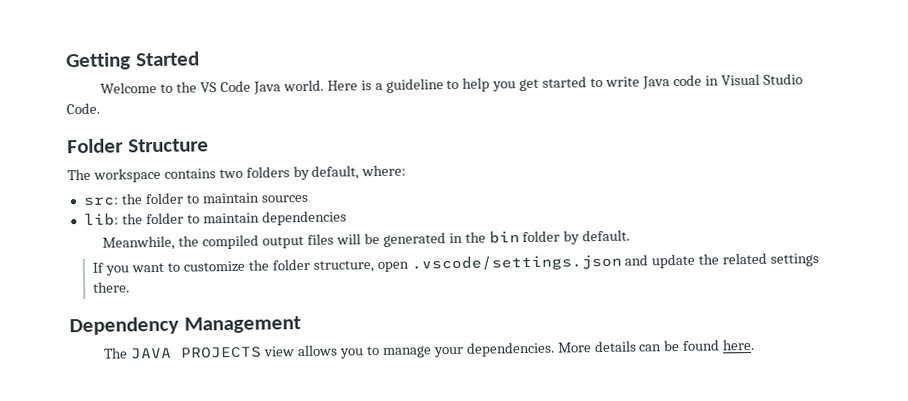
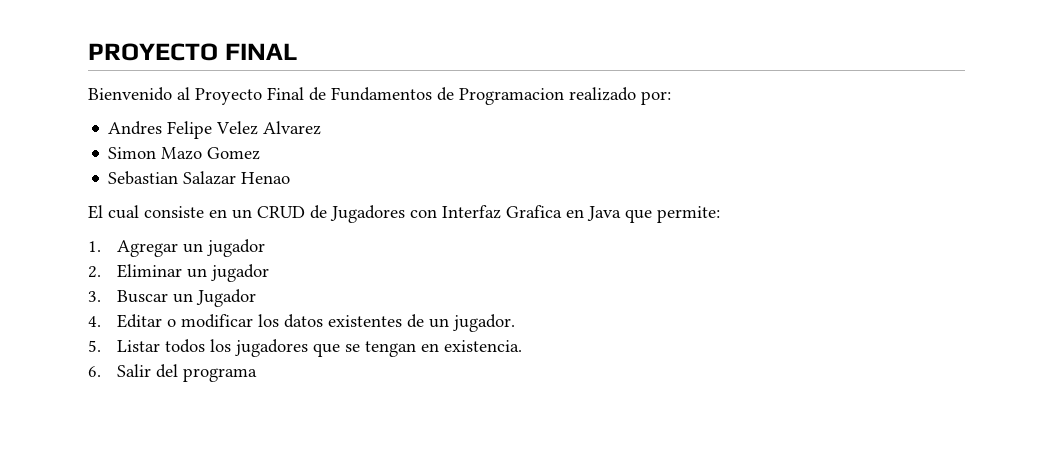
[65,51,200,71] [100,73,803,95] [66,102,100,115] [67,138,209,154] [67,164,407,183] [82,192,309,206] [83,210,347,226] [102,229,631,251] [92,252,820,276] [93,281,131,293] [69,316,301,336] [103,338,756,360] Getting Started // Welcome to the VS Code Java world. Here is a guideline to help you get started to write Java code in Visual Studio Code. // Folder Structure // The workspace contains two folders by default, where: // src: the folder to maintain sources // lib: the folder to maintain dependencies // Meanwhile, the compiled output files will be generated in the bin folder by default. // If you want to customize the folder structure, open .vscode/settings.json and update the related settings there. // Dependency Management // The JAVA PROJECTS view allows you to manage your dependencies. More details can be found here. -> [88,43,298,61] [88,87,671,105] [108,121,322,139] [108,147,261,160] [108,171,291,185] [88,205,720,223] [88,239,266,257] [88,264,270,282] [88,289,257,307] [88,314,516,332] [88,339,523,357] [88,364,258,382] PROYECTO FINAL // Bienvenido al Proyecto Final de Fundamentos de Programacion realizado por: // Andres Felipe Velez Alvarez // Simon Mazo Gomez // Sebastian Salazar Henao // El cual consiste en un CRUD de Jugadores con Interfaz Grafica en Java que permite: // 1. Agregar un jugador // 2. Eliminar un jugador // 3. Buscar un Jugador // 4. Editar o modificar los datos existentes de un jugador. // 5. Listar todos los jugadores que se tengan en existencia. // 6. Salir del programa

